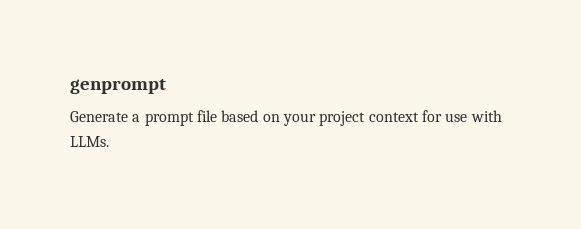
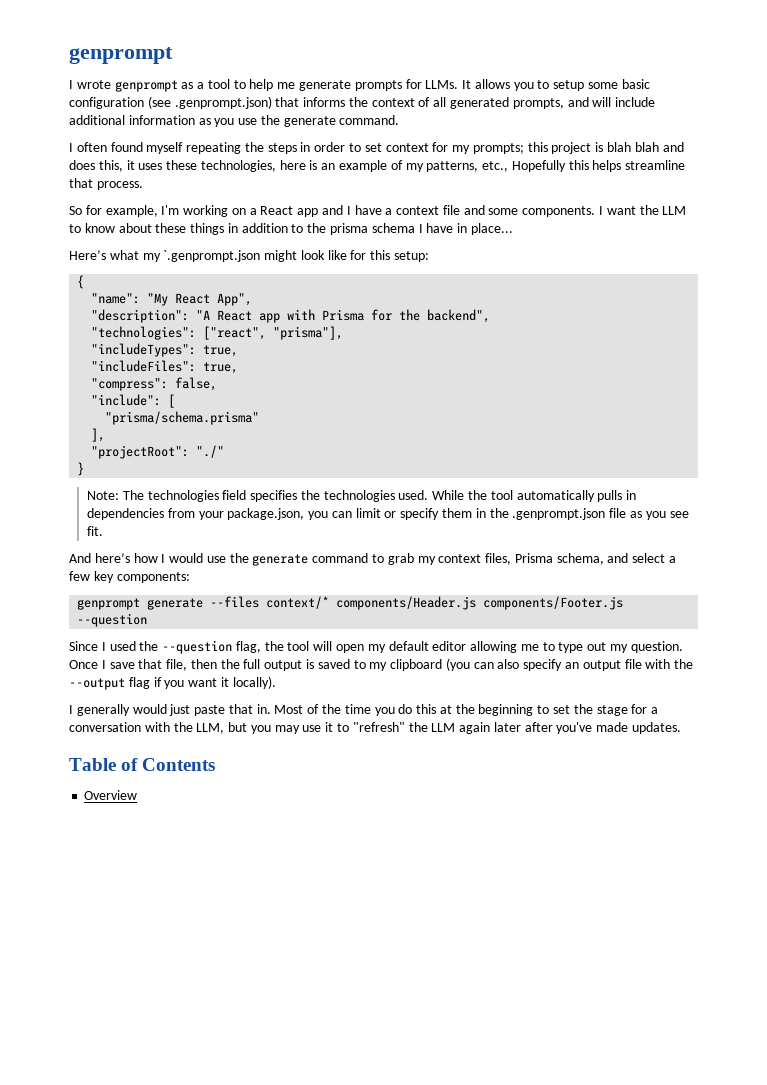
[70,110,502,126] [70,136,109,147] Generate a prompt file based on your project context for use with LLMs. -> [69,79,650,92] [69,96,656,109] [69,115,400,127] [69,142,684,154] [69,160,686,172] [69,178,143,190] [69,205,687,217] [69,223,513,235] [69,250,430,262] [77,275,85,289] [91,293,253,306] [91,309,491,323] [91,326,344,340] [91,343,239,357] [91,360,239,374] [91,377,218,391] [91,394,176,408] [105,411,260,425] [91,428,106,442] [91,445,225,459] [77,462,85,476] [87,490,637,502] [87,508,689,520] [87,526,104,536] [69,553,677,566] [69,571,190,583] [77,596,624,610] [77,613,148,627] [69,640,683,654] [69,658,694,671] [69,676,276,690] [69,704,659,716] [69,722,682,734] [69,758,216,771] [84,790,138,800] I wrote genprompt as a tool to help me generate prompts for LLMs. It allows you to setup some basic configuration (see .genprompt.json) that informs the context of all generated prompts, and will include additional information as you use the generate command. // I often found myself repeating the steps in order to set context for my prompts; this project is blah blah and does this, it uses these technologies, here is an example of my patterns, etc., Hopefully this helps streamline that process. // So for example, I'm working on a React app and I have a context file and some components. I want the LLM to know about these things in addition to the prisma schema I have in place... // Here’s what my `.genprompt.json might look like for this setup: // { // "name": "My React App", // "description": "A React app with Prisma for the backend", // "technologies": ["react", "prisma"], // "includeTypes": true, // "includeFiles": true, // "compress": false, // "include": [ // "prisma/schema.prisma" // ], // "projectRoot": "./" // } // Note: The technologies field specifies the technologies used. While the tool automatically pulls in dependencies from your package.json, you can limit or specify them in the .genprompt.json file as you see fit. // And here’s how I would use the generate command to grab my context files, Prisma schema, and select a few key components: // genprompt generate --files context/* components/Header.js components/Footer.js --question // Since I used the --question flag, the tool will open my default editor allowing me to type out my question. Once I save that file, then the full output is saved to my clipboard (you can also specify an output file with the --output flag if you want it locally). // I generally would just paste that in. Most of the time you do this at the beginning to set the stage for a conversation with the LLM, but you may use it to "refresh" the LLM again later after you've made updates. // Table of Contents // Overview

